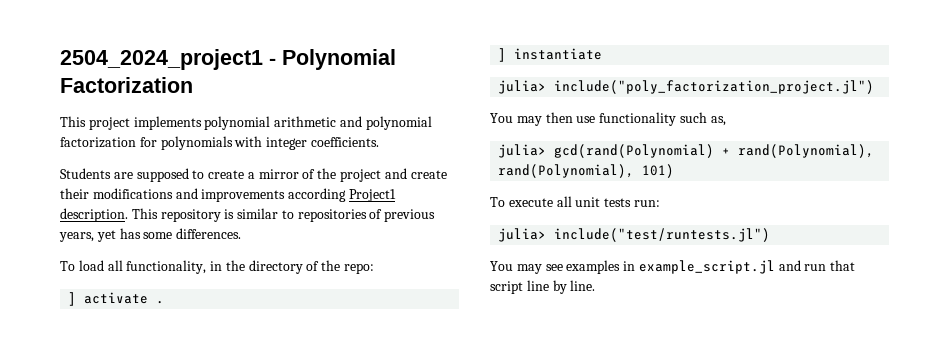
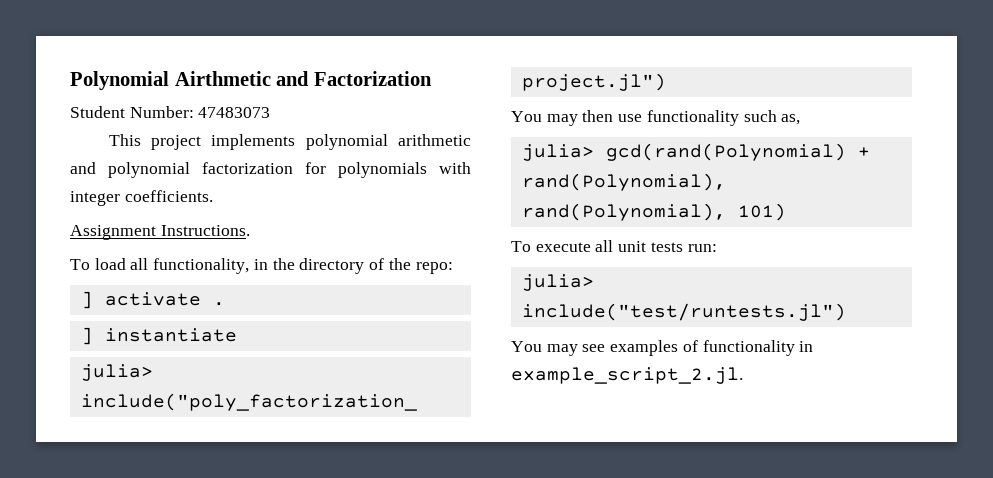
[60,49,396,70] [60,77,193,93] 2504_2024_project1 - Polynomial Factorization -> [70,71,432,90] [70,106,271,118] Polynomial Airthmetic and Factorization // Student Number: 47483073
[60,168,447,182] [60,188,396,202] [60,208,436,222] [59,228,242,242] Students are supposed to create a mirror of the project and create their modifications and improvements according Project1 description. This repository is similar to repositories of previous years, yet has some differences. -> [70,225,250,240] Assignment Instructions.
[623,260,856,274] [490,280,596,294] in example_script.jl and run that script line by line. -> [682,340,814,356] [511,367,743,384] of functionality in example_script_2.jl.

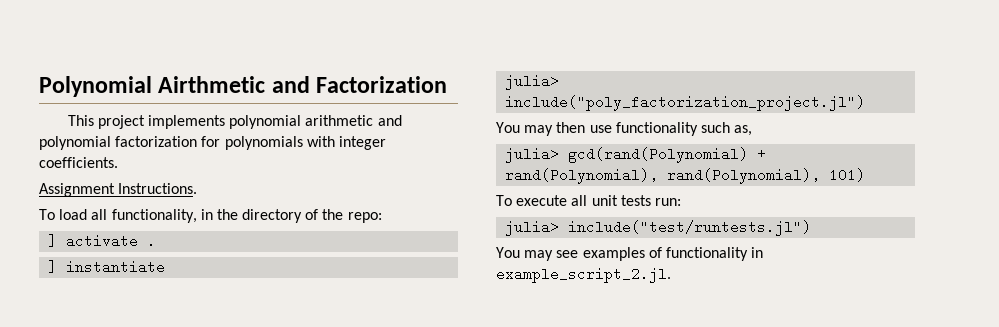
[70,106,271,118] // Student Number: 47483073 -> (448, 84) none

